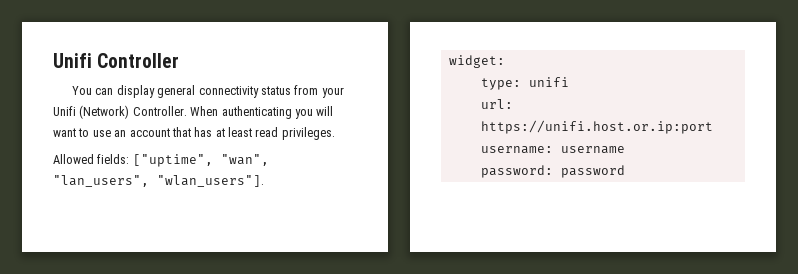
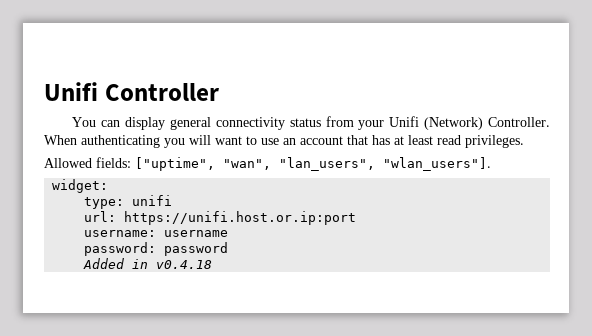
(625, 171) none -> [83,258,213,269] // Added in v0.4.18

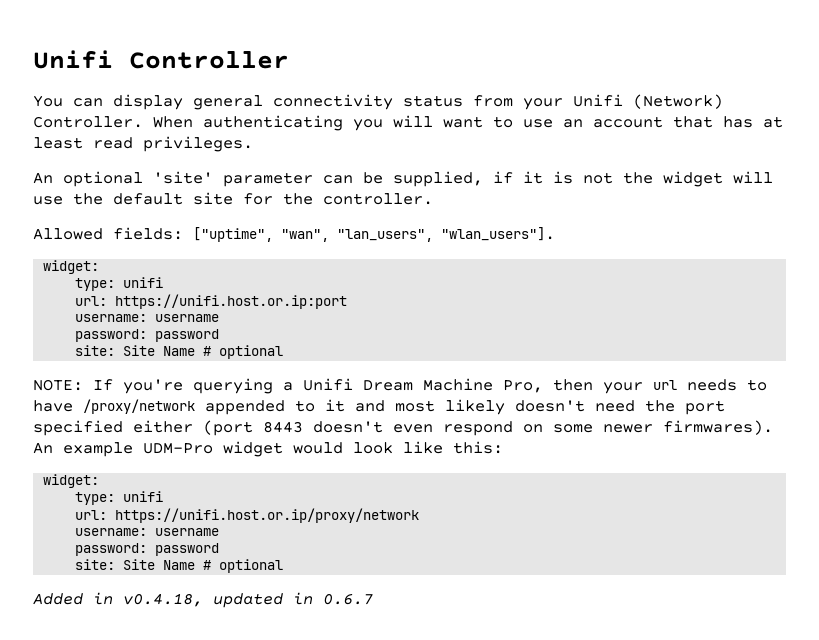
(524, 141) none -> [33,171,773,187] [33,192,433,205] // An optional 'site' parameter can be supplied, if it is not the widget will use the default site for the controller.
[83,258,213,269] Added in v0.4.18 -> [75,345,284,359] [33,378,767,394] [33,399,725,415] [33,420,773,436] [33,441,503,457] [43,474,100,488] [75,491,164,505] [75,508,420,523] [75,528,220,536] [75,543,220,556] [75,559,284,573] [33,592,373,608] site: Site Name # optional // NOTE: If you're querying a Unifi Dream Machine Pro, then your url needs to have /proxy/network appended to it and most likely doesn't need the port specified either (port 8443 doesn't even respond on some newer firmwares). An example UDM-Pro widget would look like this: // widget: // type: unifi // url: https://unifi.host.or.ip/proxy/network // username: username // password: password // site: Site Name # optional // Added in v0.4.18, updated in 0.6.7

